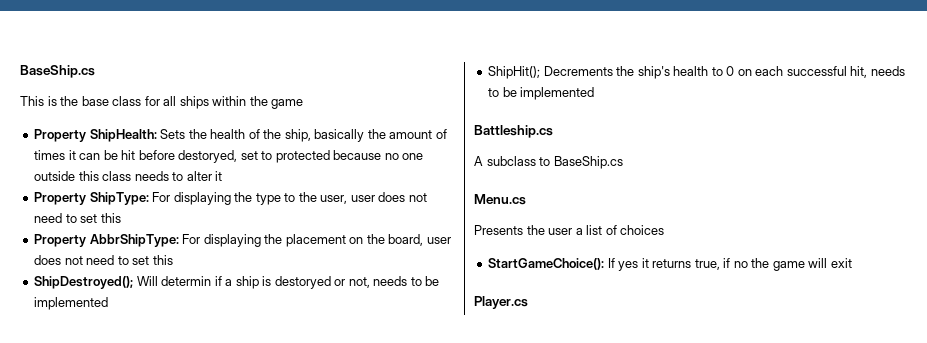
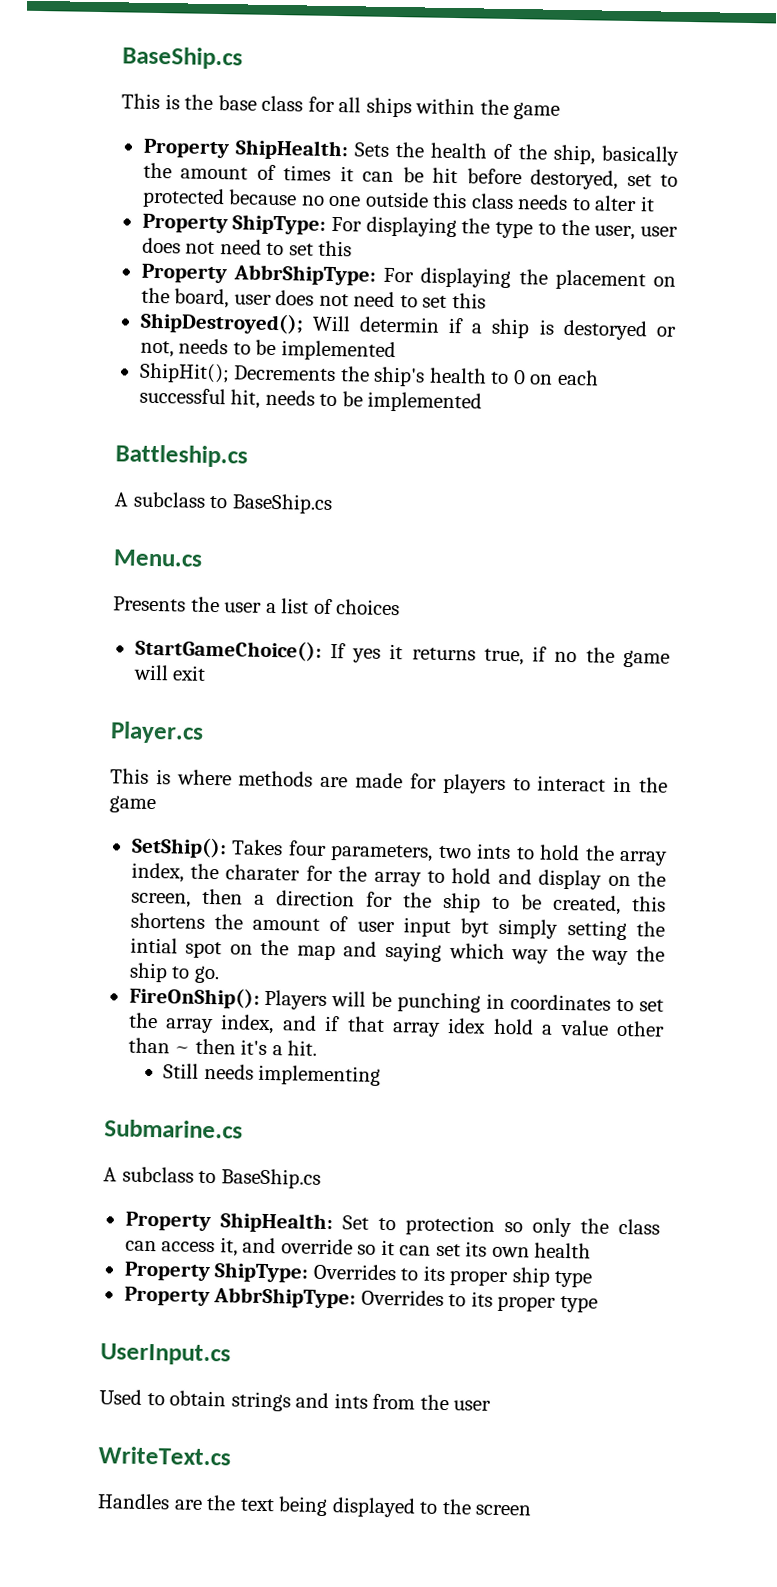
(528, 302) none -> [110,768,669,794] [109,795,156,814] [130,836,669,866] [130,862,667,890] [130,888,667,915] [129,912,666,941] [129,937,665,966] [128,962,220,984] [128,986,665,1013] [127,1012,666,1037] [127,1037,318,1056] [163,1063,382,1086] [104,1119,243,1139] [103,1166,321,1189] [124,1211,661,1238] [124,1237,592,1259] [123,1261,593,1288] [123,1286,598,1313] [100,1343,231,1366] [99,1389,492,1412] [98,1446,231,1466] [97,1493,532,1518] // This is where methods are made for players to interact in the game // SetShip(): Takes four parameters, two ints to hold the array index, the charater for the array to hold and display on the screen, then a direction for the ship to be created, this shortens the amount of user input byt simply setting the intial spot on the map and saying which way the way the ship to go. // FireOnShip(): Players will be punching in coordinates to set the array index, and if that array idex hold a value other than ~ then it's a hit. // Still needs implementing // Submarine.cs // A subclass to BaseShip.cs // Property ShipHealth: Set to protection so only the class can access it, and override so it can set its own health // Property ShipType: Overrides to its proper ship type // Property AbbrShipType: Overrides to its proper type // UserInput.cs // Used to obtain strings and ints from the user // WriteText.cs // Handles are the text being displayed to the screen

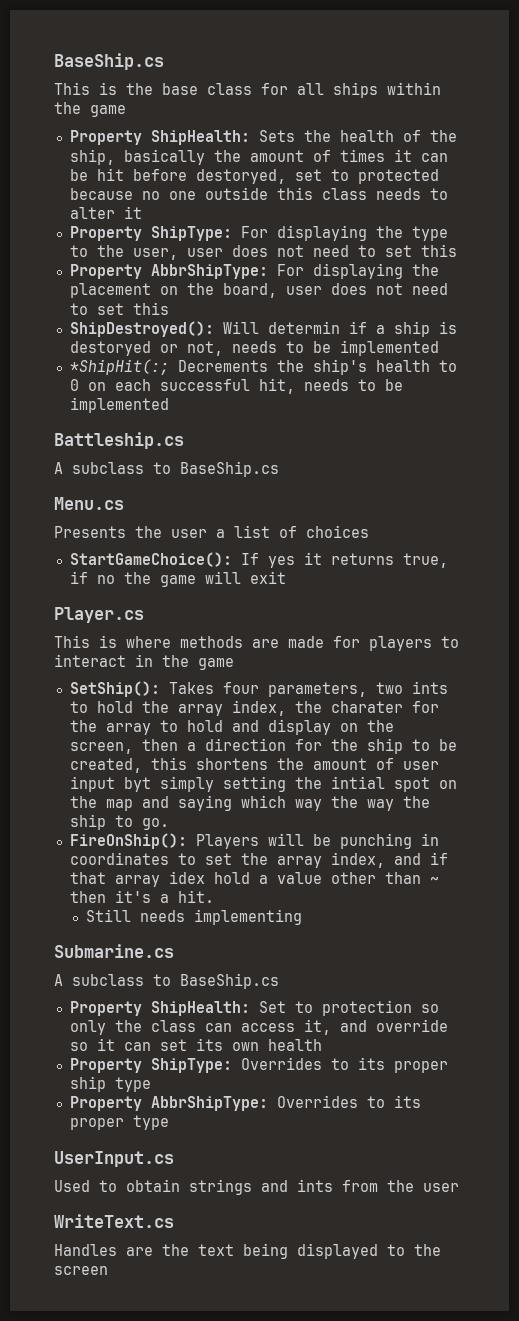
[139,311,304,335] ShipDestroyed(); -> [69,321,214,337] ShipDestroyed():
[138,362,230,384] ShipHit(); -> [69,359,169,375] *ShipHit(:;

